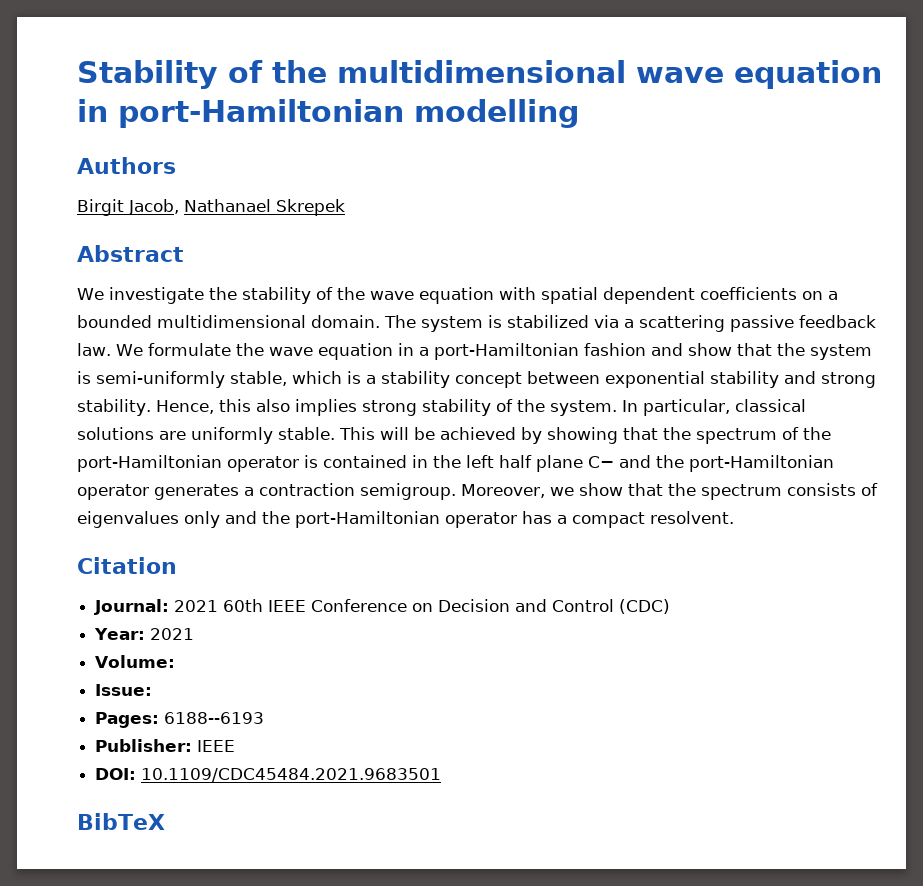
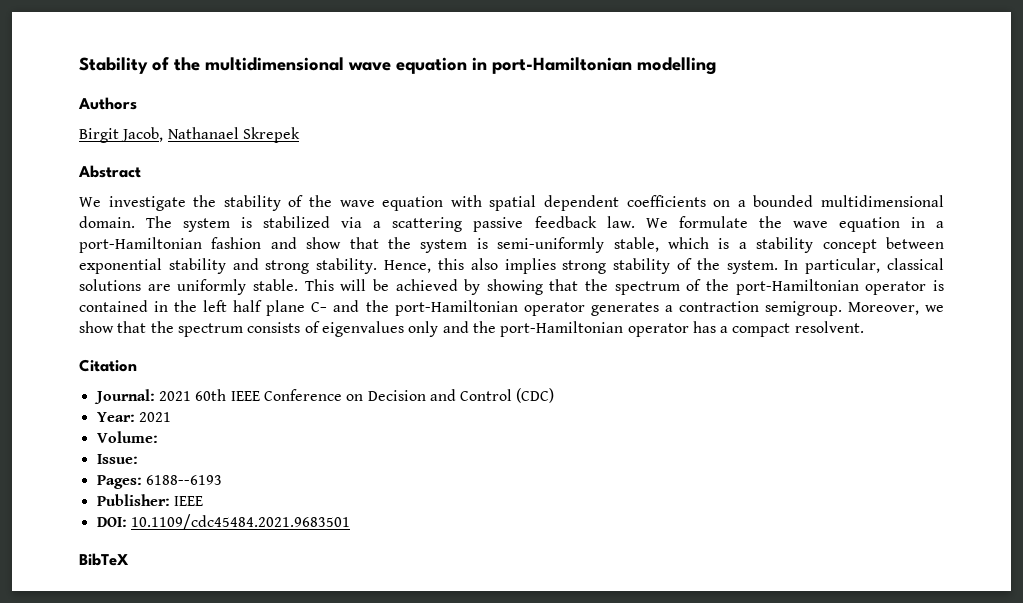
[141,768,442,782] 10.1109/CDC45484.2021.9683501 -> [130,514,350,530] 10.1109/cdc45484.2021.9683501

